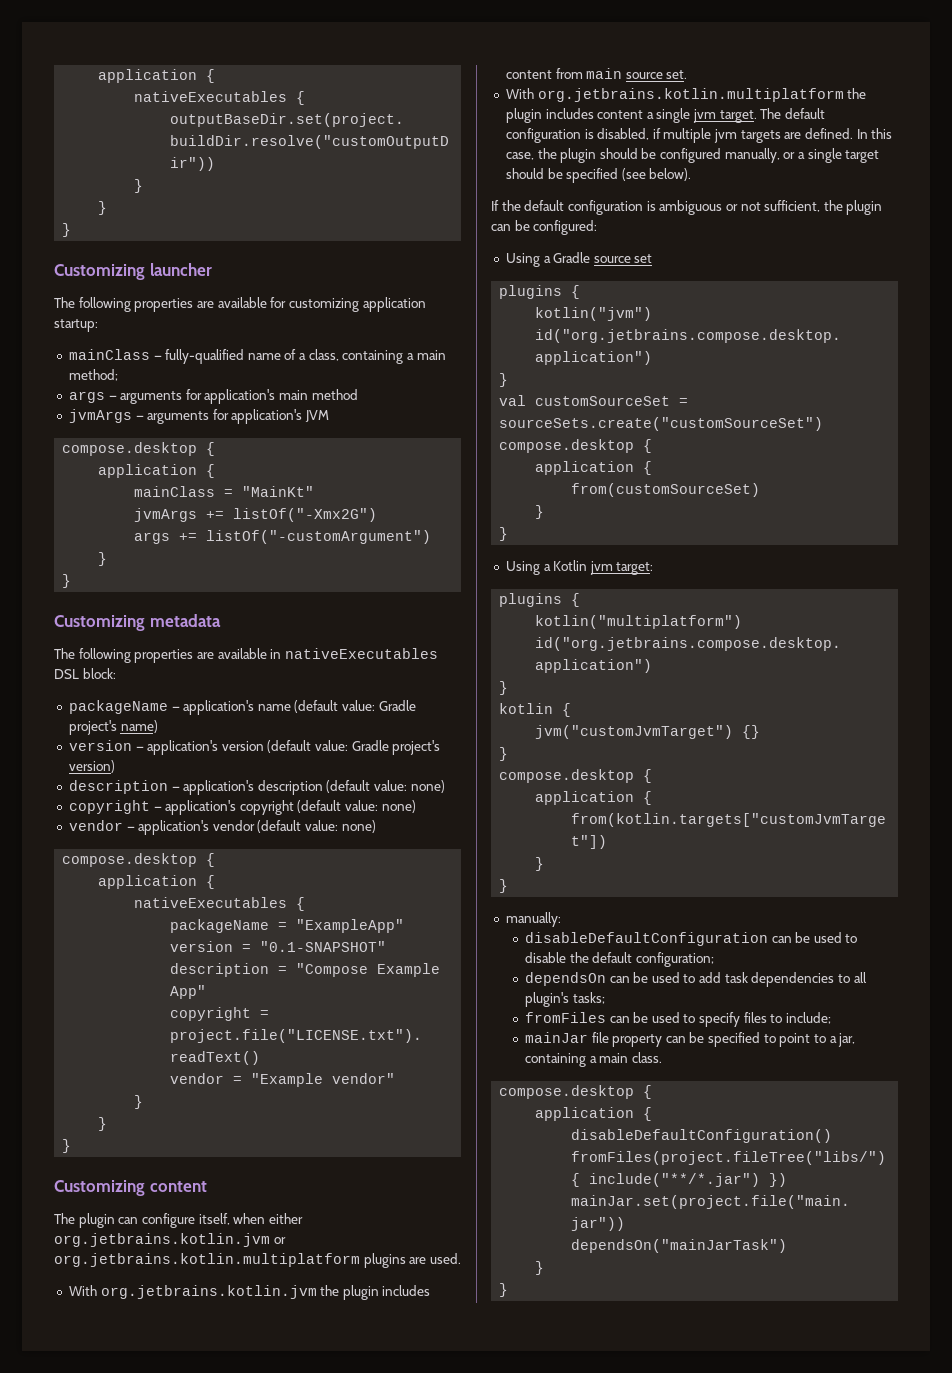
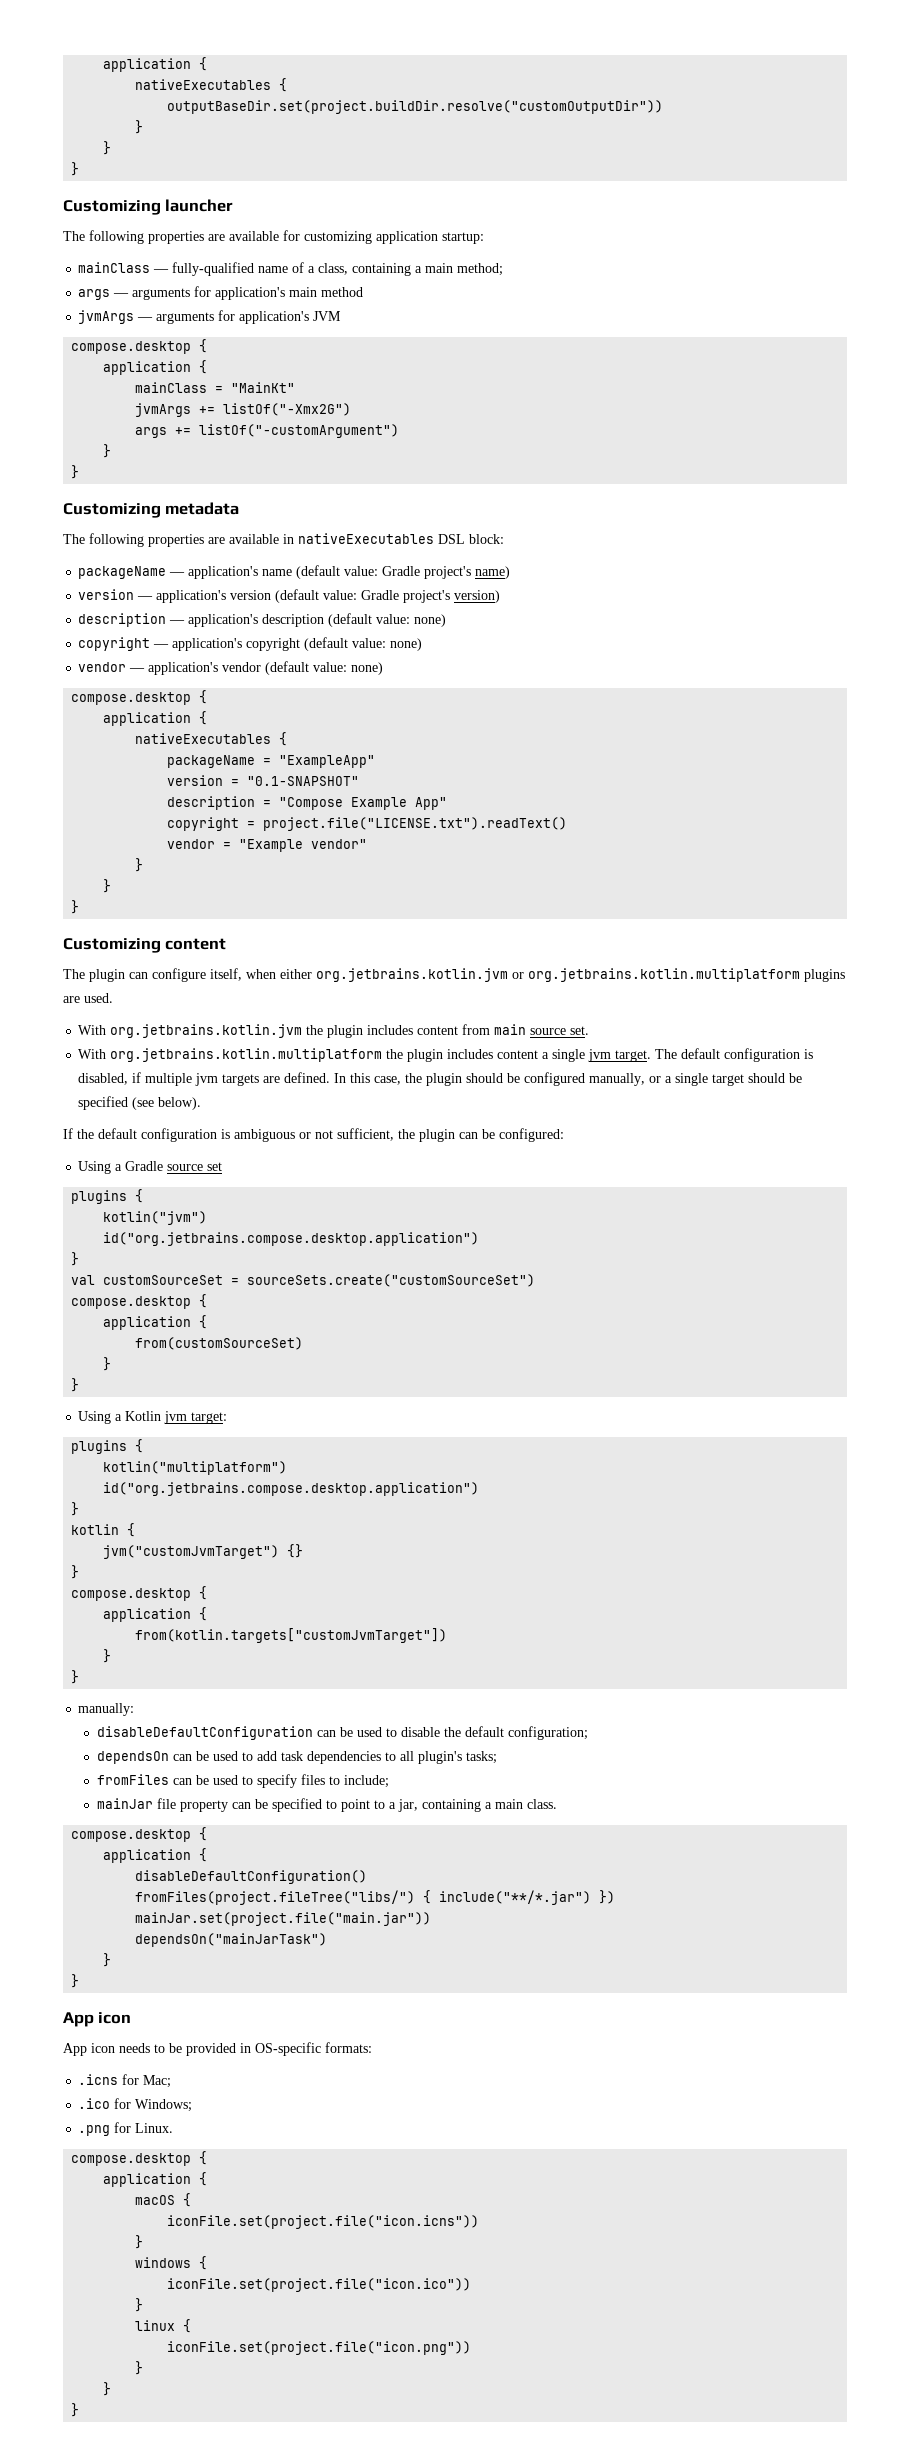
(509, 1290) none -> [63,2012,132,2027] [63,2042,372,2056] [78,2074,172,2088] [78,2098,193,2112] [78,2122,174,2136] [71,2151,208,2166] [103,2172,208,2187] [135,2193,192,2207] [167,2215,480,2229] [135,2235,144,2249] [135,2256,208,2270] [167,2278,472,2292] [135,2298,144,2312] [135,2319,192,2333] [167,2341,472,2355] [135,2361,144,2375] [103,2382,112,2396] [71,2403,80,2417] // App icon // App icon needs to be provided in OS-specific formats: // .icns for Mac; // .ico for Windows; // .png for Linux. // compose.desktop { // application { // macOS { // iconFile.set(project.file("icon.icns")) // } // windows { // iconFile.set(project.file("icon.ico")) // } // linux { // iconFile.set(project.file("icon.png")) // } // } // }

